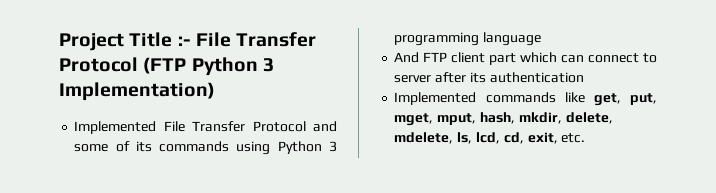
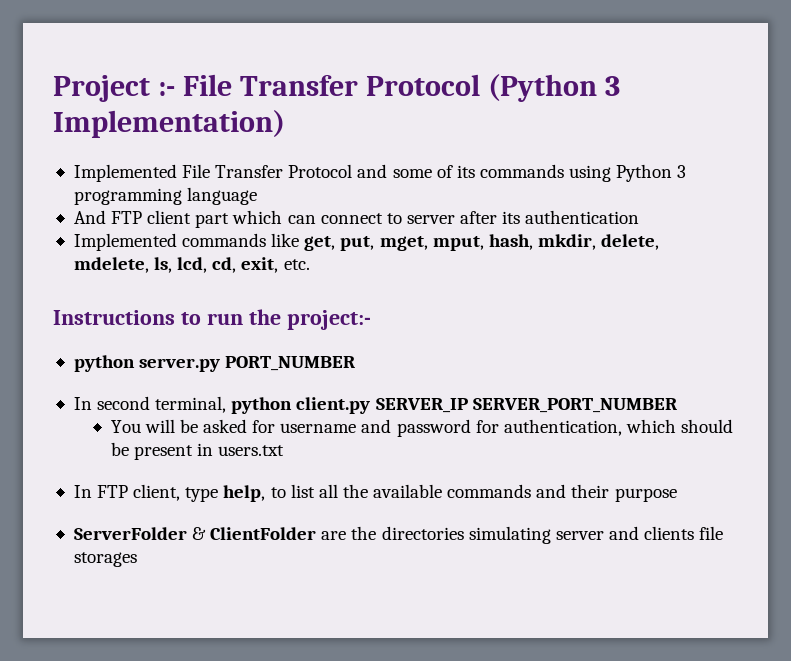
[129,32,173,47] Title -> (150, 88) none
[143,57,258,76] (FTP Python -> [487,74,597,102] (Python
(586, 138) none -> [53,309,371,330] [73,355,356,372] [73,396,677,414] [110,419,734,437] [110,442,284,460] [73,484,677,502] [73,526,724,544] [73,552,137,567] // Instructions to run the project:- // python server.py PORT_NUMBER // In second terminal, python client.py SERVER_IP SERVER_PORT_NUMBER // You will be asked for username and password for authentication, which should be present in users.txt // In FTP client, type help, to list all the available commands and their purpose // ServerFolder & ClientFolder are the directories simulating server and clients file storages

